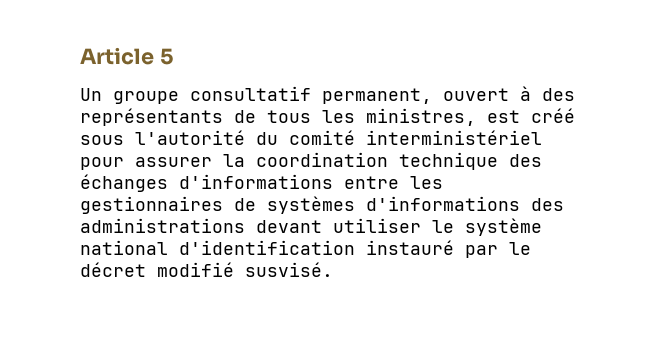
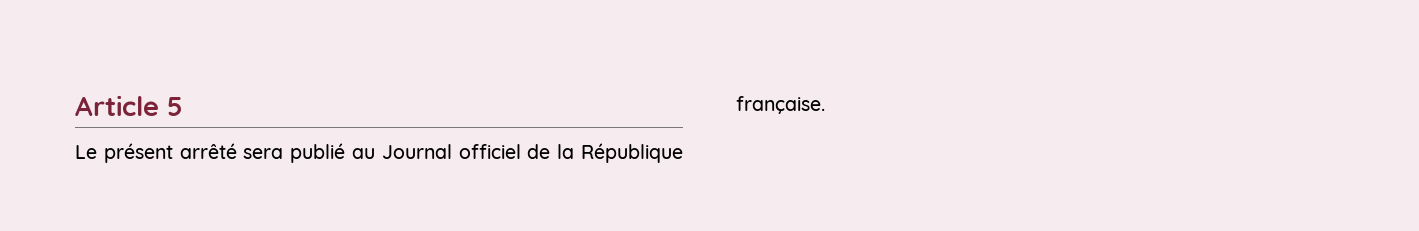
[80,86,575,104] [80,108,575,126] [80,130,542,145] [80,152,542,170] [80,174,443,192] [80,196,564,214] [80,218,542,236] [80,240,531,258] [80,262,333,277] Un groupe consultatif permanent, ouvert à des représentants de tous les ministres, est créé sous l'autorité du comité interministériel pour assurer la coordination technique des échanges d'informations entre les gestionnaires de systèmes d'informations des administrations devant utiliser le système national d'identification instauré par le décret modifié susvisé. -> [75,143,684,163] [736,96,825,114] Le présent arrêté sera publié au Journal officiel de la République française.

